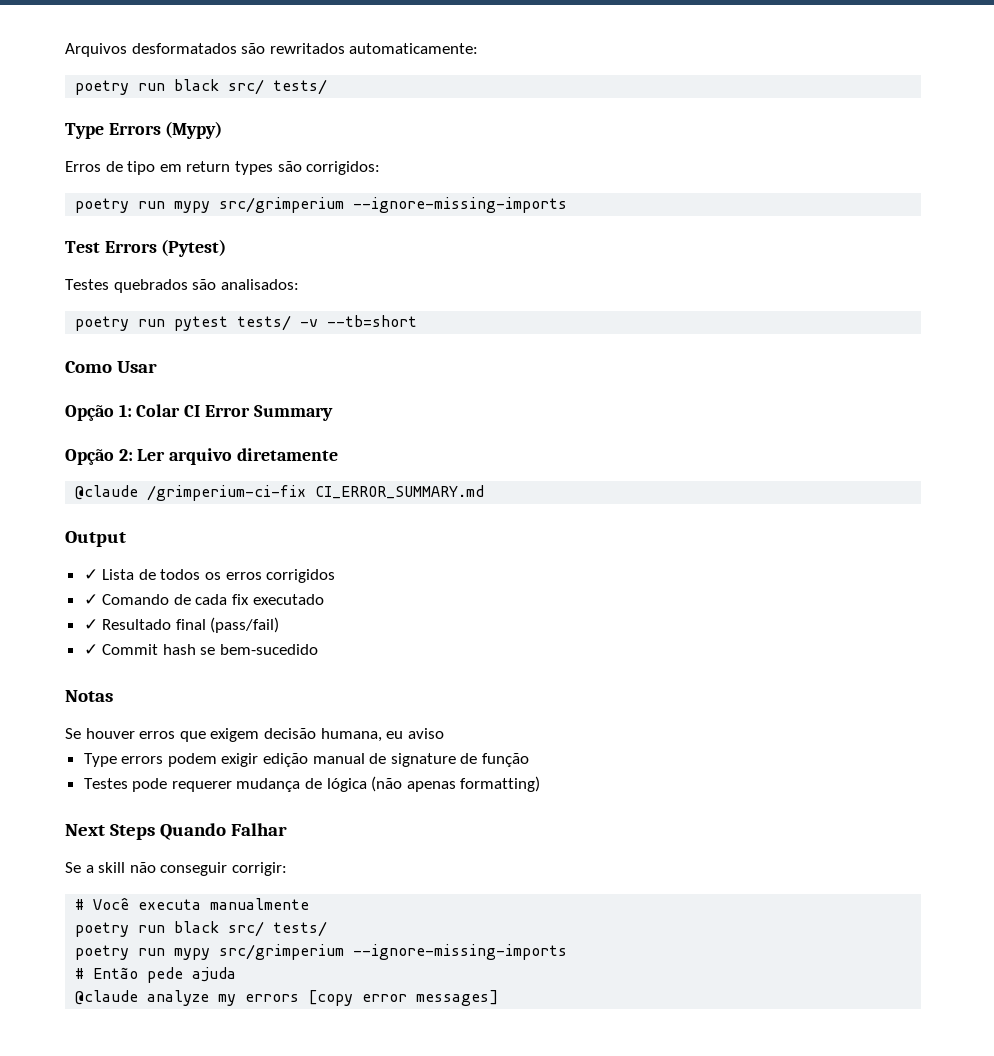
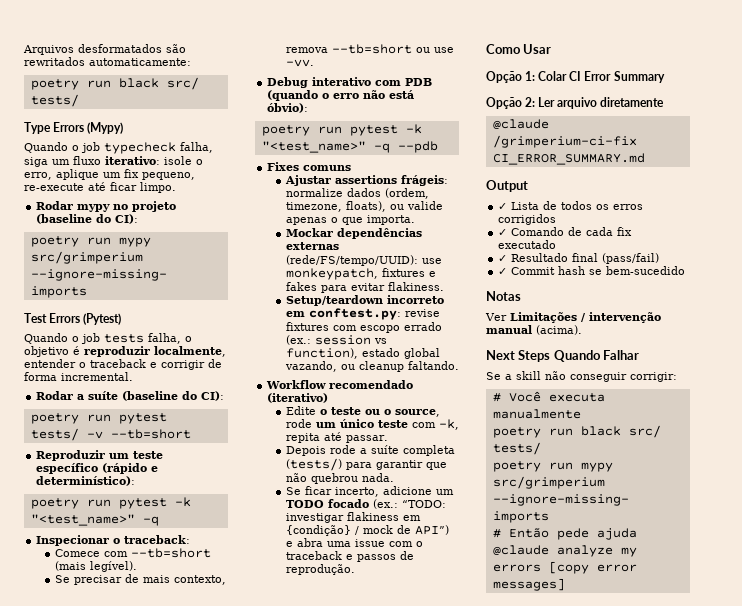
[65,161,381,175] Erros de tipo em return types são corrigidos: -> [24,142,213,154] [24,156,203,167] [24,169,195,180] [24,182,176,193] [36,201,177,212] [36,214,139,224] Quando o job typecheck falha, siga um fluxo iterativo: isole o erro, aplique um fix pequeno, re-execute até ficar limpo. // Rodar mypy no projeto (baseline do CI):
[65,279,299,293] Testes quebrados são analisados: -> [24,333,192,344] [24,346,226,357] [24,359,222,370] [24,372,133,381] [36,391,225,401] Quando o job tests falha, o objetivo é reproduzir localmente, entender o traceback e corrigir de forma incremental. // Rodar a suíte (baseline do CI):
(418, 321) none -> [36,450,164,461] [36,463,159,474] [36,476,136,486] [30,497,191,509] [30,514,159,526] [36,535,191,546] [54,548,211,558] [54,561,137,572] [54,574,226,585] [285,44,454,54] [285,59,314,67] [267,77,433,88] [267,90,415,101] [267,103,309,113] [261,124,422,136] [261,141,438,153] [267,162,352,171] [284,175,448,186] [285,188,429,199] [285,201,443,212] [285,215,415,225] [285,228,422,239] [285,242,339,250] [285,255,442,266] [285,268,436,280] [285,282,444,293] [285,295,444,306] [285,308,440,320] [285,322,442,333] [285,335,387,345] [285,348,440,359] [284,361,459,372] [266,380,414,389] [267,393,329,403] [285,406,440,417] [285,419,459,430] [285,432,388,443] [285,445,455,456] [285,458,447,471] [285,473,394,484] [285,486,454,497] [285,499,446,509] [285,512,421,523] [285,525,449,536] [285,538,423,547] [285,551,414,562] [285,564,355,575] // Reproduzir um teste específico (rápido e determinístico): // poetry run pytest -k "<test_name>" -q // Inspecionar o traceback: // Comece com --tb=short (mais legível). // Se precisar de mais contexto, remova --tb=short ou use -vv. // Debug interativo com PDB (quando o erro não está óbvio): // poetry run pytest -k "<test_name>" -q --pdb // Fixes comuns // Ajustar assertions frágeis: normalize dados (ordem, timezone, floats), ou valide apenas o que importa. // Mockar dependências externas (rede/FS/tempo/UUID): use monkeypatch, fixtures e fakes para evitar flakiness. // Setup/teardown incorreto em conftest.py: revise fixtures com escopo errado (ex.: session vs function), estado global vazando, ou cleanup faltando. // Workflow recomendado (iterativo) // Edite o teste ou o source, rode um único teste com -k, repita até passar. // Depois rode a suíte completa (tests/) para garantir que não quebrou nada. // Se ficar incerto, adicione um TODO focado (ex.: “TODO: investigar flakiness em {condição} / mock de API”) e abra uma issue com o traceback e passos de reprodução.
[65,728,444,742] [83,753,530,767] [83,776,541,792] Se houver erros que exigem decisão humana, eu aviso // Type errors podem exigir edição manual de signature de função // Testes pode requerer mudança de lógica (não apenas formatting) -> [485,312,661,323] [486,325,582,335] Ver Limitações / intervenção manual (acima).

